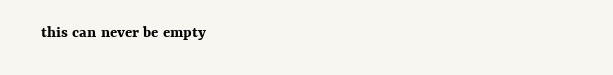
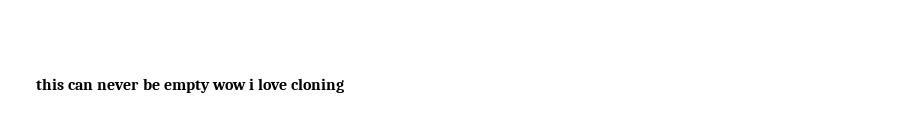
(206, 34) none -> [211,78,345,93] wow i love cloning

